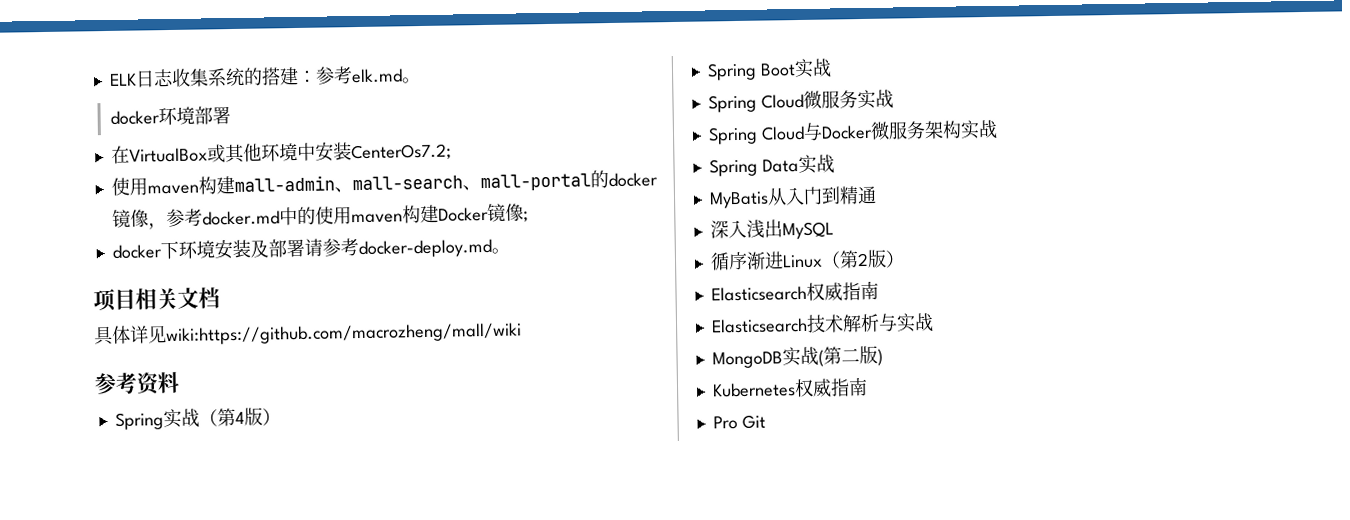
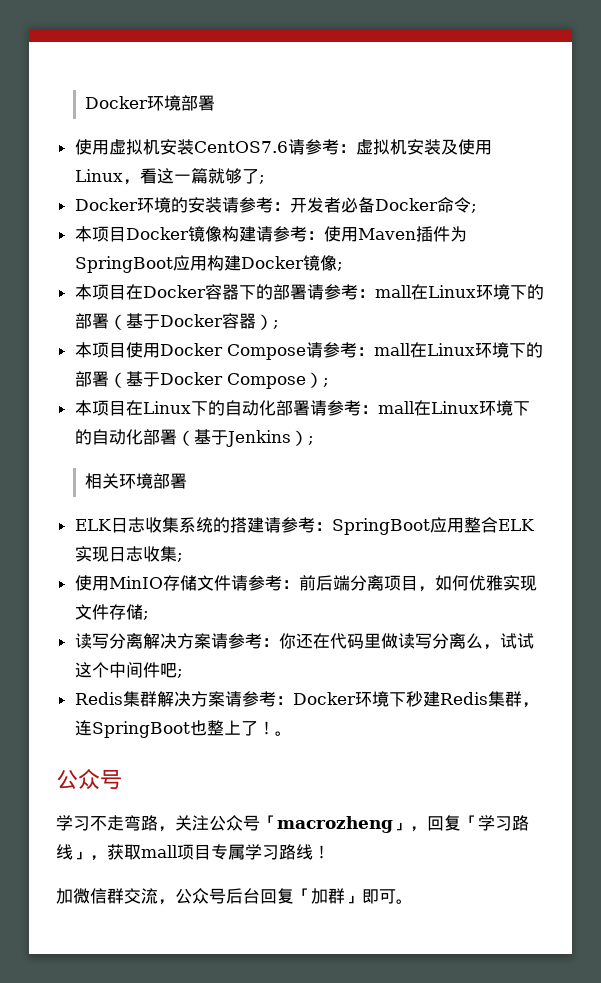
(108, 79) none -> [85,95,216,111] [74,139,492,155] [74,168,265,185] [74,197,477,213] [74,226,467,242] [74,255,343,273] [74,284,544,300] [74,313,279,330] [74,342,543,360] [74,371,329,389] [74,400,530,416] [74,429,314,447] [85,473,188,489] Docker环境部署 // 使用虚拟机安装CentOS7.6请参考：虚拟机安装及使用Linux，看这一篇就够了; // Docker环境的安装请参考：开发者必备Docker命令; // 本项目Docker镜像构建请参考：使用Maven插件为SpringBoot应用构建Docker镜像; // 本项目在Docker容器下的部署请参考：mall在Linux环境下的部署（基于Docker容器）; // 本项目使用Docker Compose请参考：mall在Linux环境下的部署（基于Docker Compose）; // 本项目在Linux下的自动化部署请参考：mall在Linux环境下的自动化部署（基于Jenkins）; // 相关环境部署 //
[296,66,421,85] [110,106,232,126] [110,141,452,164] [110,170,658,196] [111,203,529,230] [111,238,510,260] [93,287,220,312] [93,322,522,346] [94,371,180,396] [114,407,281,430] [706,58,832,81] [707,89,894,113] [707,119,998,145] [708,154,835,177] [708,185,877,209] [709,219,834,240] [709,249,905,271] [710,280,879,302] [710,312,934,334] [711,345,883,369] [711,376,868,398] [712,414,766,430] ：参考elk.md。 // docker环境部署 // 在VirtualBox或其他环境中安装CenterOs7.2; // 使用maven构建mall-admin、mall-search、mall-portal的docker镜像，参考docker.md中的使用maven构建Docker镜像; // docker下环境安装及部署请参考docker-deploy.md。 // 项目相关文档 // 具体详见wiki:https://github.com/macrozheng/mall/wiki // 参考资料 // Spring实战（第4版） // Spring Boot实战 // Spring Cloud微服务实战 // Spring Cloud与Docker微服务架构实战 // Spring Data实战 // MyBatis从入门到精通 // 深入浅出MySQL // 循序渐进Linux（第2版） // Elasticsearch权威指南 // Elasticsearch技术解析与实战 // MongoDB实战(第二版) // Kubernetes权威指南 // Pro Git -> [263,517,534,535] [74,546,183,562] [74,575,537,592] [74,604,149,620] [74,633,534,650] [74,662,183,678] [74,691,539,708] [74,720,292,738] [56,769,122,790] [56,815,529,833] [56,844,330,861] [56,888,413,905] 请参考：SpringBoot应用整合ELK实现日志收集; // 使用MinIO存储文件请参考：前后端分离项目，如何优雅实现文件存储; // 读写分离解决方案请参考：你还在代码里做读写分离么，试试这个中间件吧; // Redis集群解决方案请参考：Docker环境下秒建Redis集群，连SpringBoot也整上了！。 // 公众号 // 学习不走弯路，关注公众号「macrozheng」，回复「学习路线」，获取mall项目专属学习路线！ // 加微信群交流，公众号后台回复「加群」即可。

